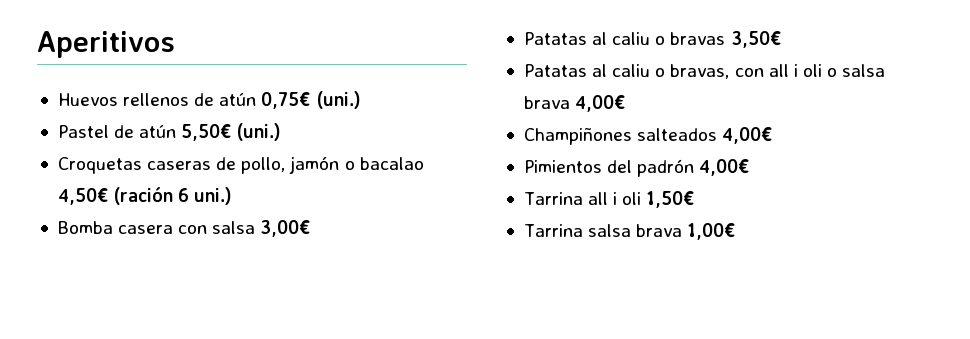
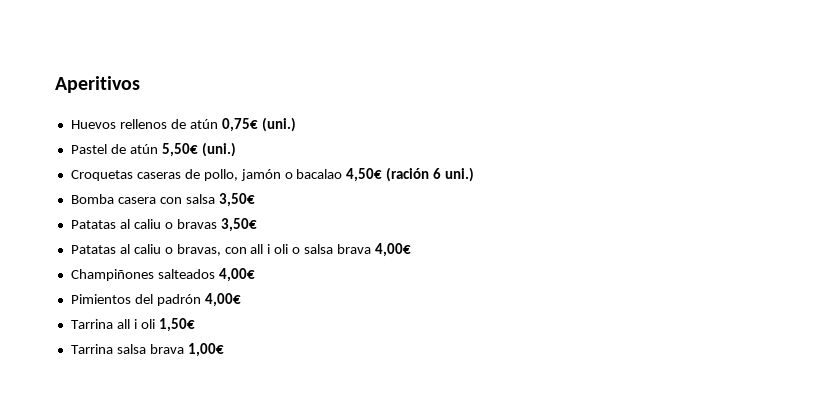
[260,220,312,237] 3,00€ -> [218,193,255,207] 3,50€

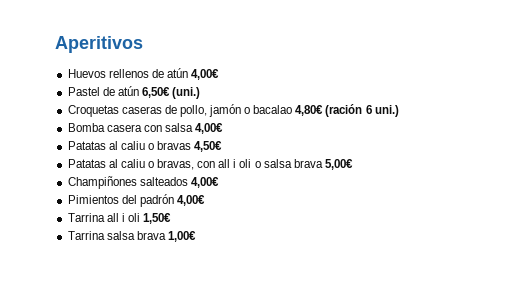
[221,117,296,132] 0,75€ (uni.) -> [191,69,220,80] 4,00€
[161,143,198,157] 5,50€ -> [141,87,170,98] 6,50€
[346,168,383,182] 4,50€ -> [295,105,324,116] 4,80€
[218,193,255,207] 3,50€ -> [195,123,224,134] 4,00€
[220,218,257,232] 3,50€ -> [194,141,223,152] 4,50€
[374,243,411,257] 4,00€ -> [324,159,353,170] 5,00€

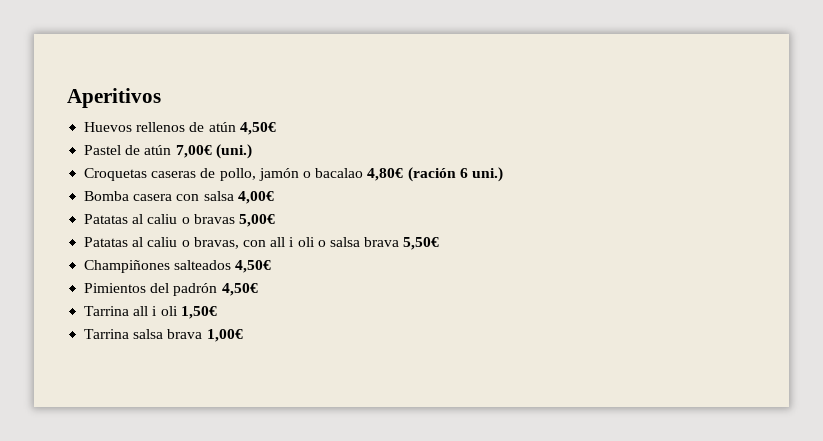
[191,69,220,80] 4,00€ -> [239,122,276,135] 4,50€
[141,87,170,98] 6,50€ -> [175,145,212,158] 7,00€
[194,141,223,152] 4,50€ -> [238,214,275,227] 5,00€
[324,159,353,170] 5,00€ -> [403,237,440,250] 5,50€
[190,177,219,188] 4,00€ -> [235,260,272,273] 4,50€
[176,195,205,206] 4,00€ -> [221,283,258,296] 4,50€

